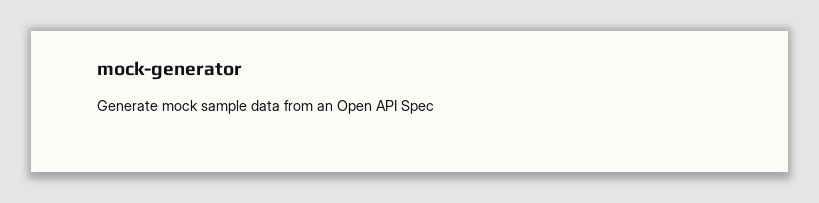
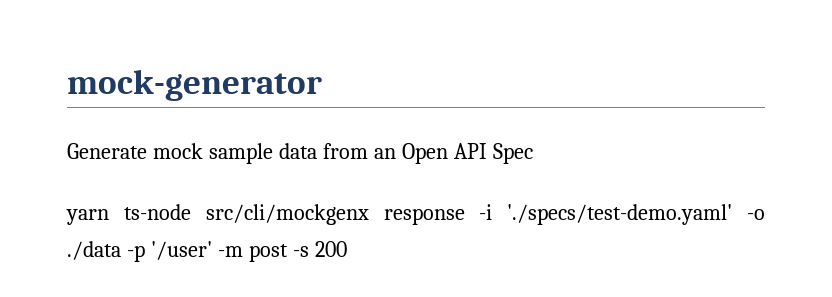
(434, 107) none -> [66,204,765,225] [67,241,347,262] // yarn ts-node src/cli/mockgenx response -i './specs/test-demo.yaml' -o ./data -p '/user' -m post -s 200

